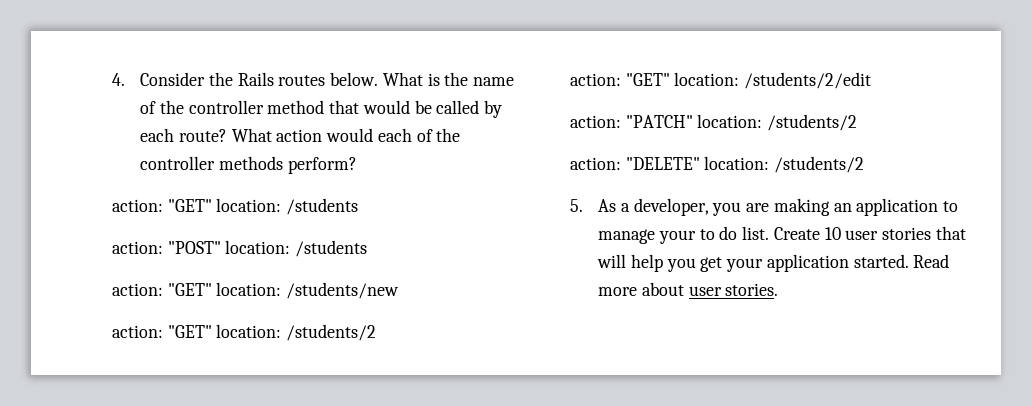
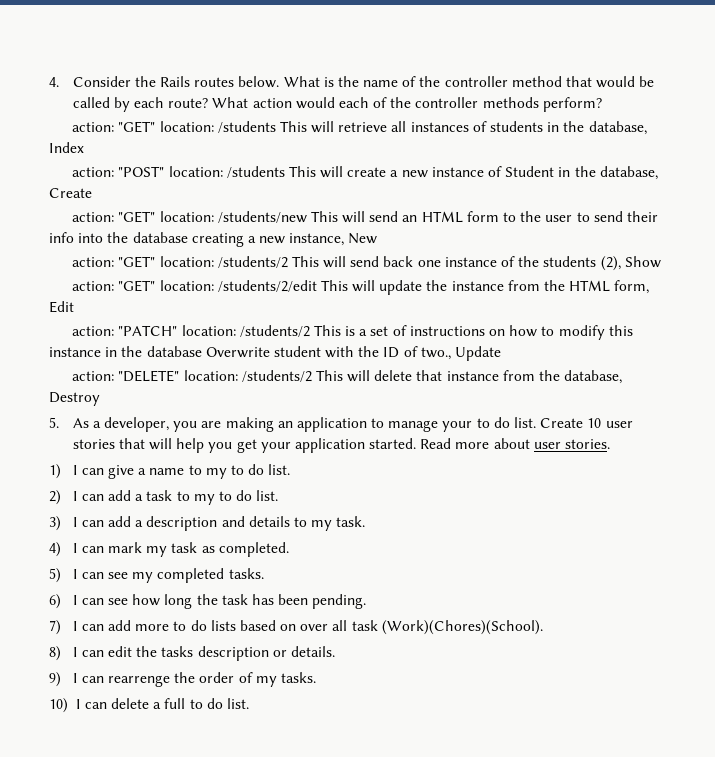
[112,240,368,257] [112,282,400,299] [112,324,377,341] [570,72,872,89] [570,114,858,131] [570,156,865,173] // action: "POST" location: /students // action: "GET" location: /students/new // action: "GET" location: /students/2 // action: "GET" location: /students/2/edit // action: "PATCH" location: /students/2 // action: "DELETE" location: /students/2 -> [279,121,647,135] [49,142,84,153] [72,166,658,180] [49,188,92,198] [72,211,658,223] [49,232,378,247] [72,256,661,271] [72,280,650,295] [49,301,74,313] [72,325,633,340] [49,346,502,361] [72,370,623,384] [49,392,100,406] This will retrieve all instances of students in the database, Index // action: "POST" location: /students This will create a new instance of Student in the database, Create // action: "GET" location: /students/new This will send an HTML form to the user to send their info into the database creating a new instance, New // action: "GET" location: /students/2 This will send back one instance of the students (2), Show // action: "GET" location: /students/2/edit This will update the instance from the HTML form, Edit // action: "PATCH" location: /students/2 This is a set of instructions on how to modify this instance in the database Overwrite student with the ID of two., Update // action: "DELETE" location: /students/2 This will delete that instance from the database, Destroy
(779, 289) none -> [49,464,291,479] [49,490,279,505] [49,516,366,531] [49,542,289,557] [49,568,264,583] [49,594,367,609] [49,620,543,635] [49,646,335,661] [49,672,316,687] [49,698,250,713] // 1) I can give a name to my to do list. // 2) I can add a task to my to do list. // 3) I can add a description and details to my task. // 4) I can mark my task as completed. // 5) I can see my completed tasks. // 6) I can see how long the task has been pending. // 7) I can add more to do lists based on over all task (Work)(Chores)(School). // 8) I can edit the tasks description or details. // 9) I can rearrenge the order of my tasks. // 10) I can delete a full to do list.

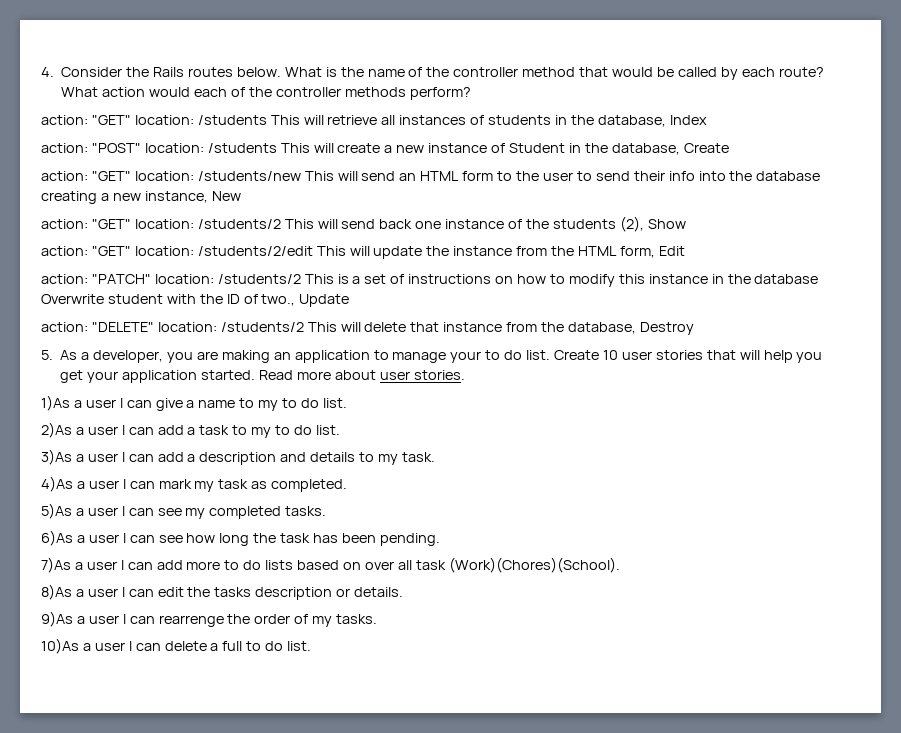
[49,464,61,479] 1) -> [41,395,116,411] 1)As a user
[49,490,61,505] 2) -> [41,422,118,438] 2)As a user
[49,516,61,531] 3) -> [41,449,118,465] 3)As a user
[49,542,61,557] 4) -> [41,476,119,492] 4)As a user
[49,568,61,583] 5) -> [41,503,118,519] 5)As a user
[49,594,61,609] 6) -> [41,530,119,546] 6)As a user
[49,620,61,635] 7) -> [41,557,117,573] 7)As a user
[49,646,61,661] 8) -> [41,584,118,600] 8)As a user
[49,672,61,687] 9) -> [41,611,119,627] 9)As a user
[49,698,68,713] 10) -> [41,638,125,654] 10)As a user

